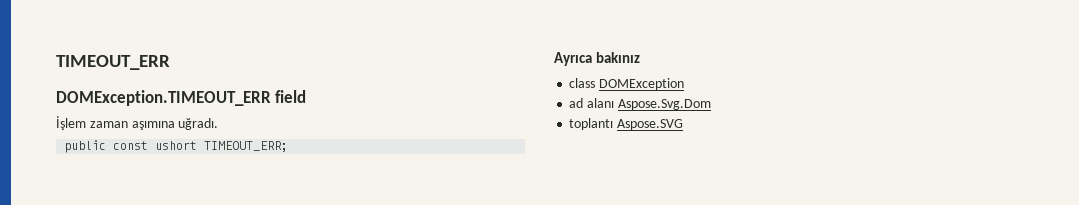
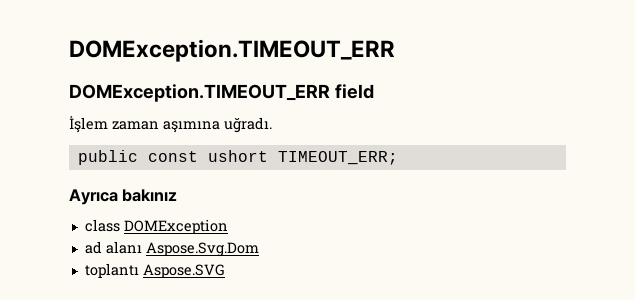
[56,55,170,70] TIMEOUT_ERR -> [69,39,395,62] DOMException.TIMEOUT_ERR

